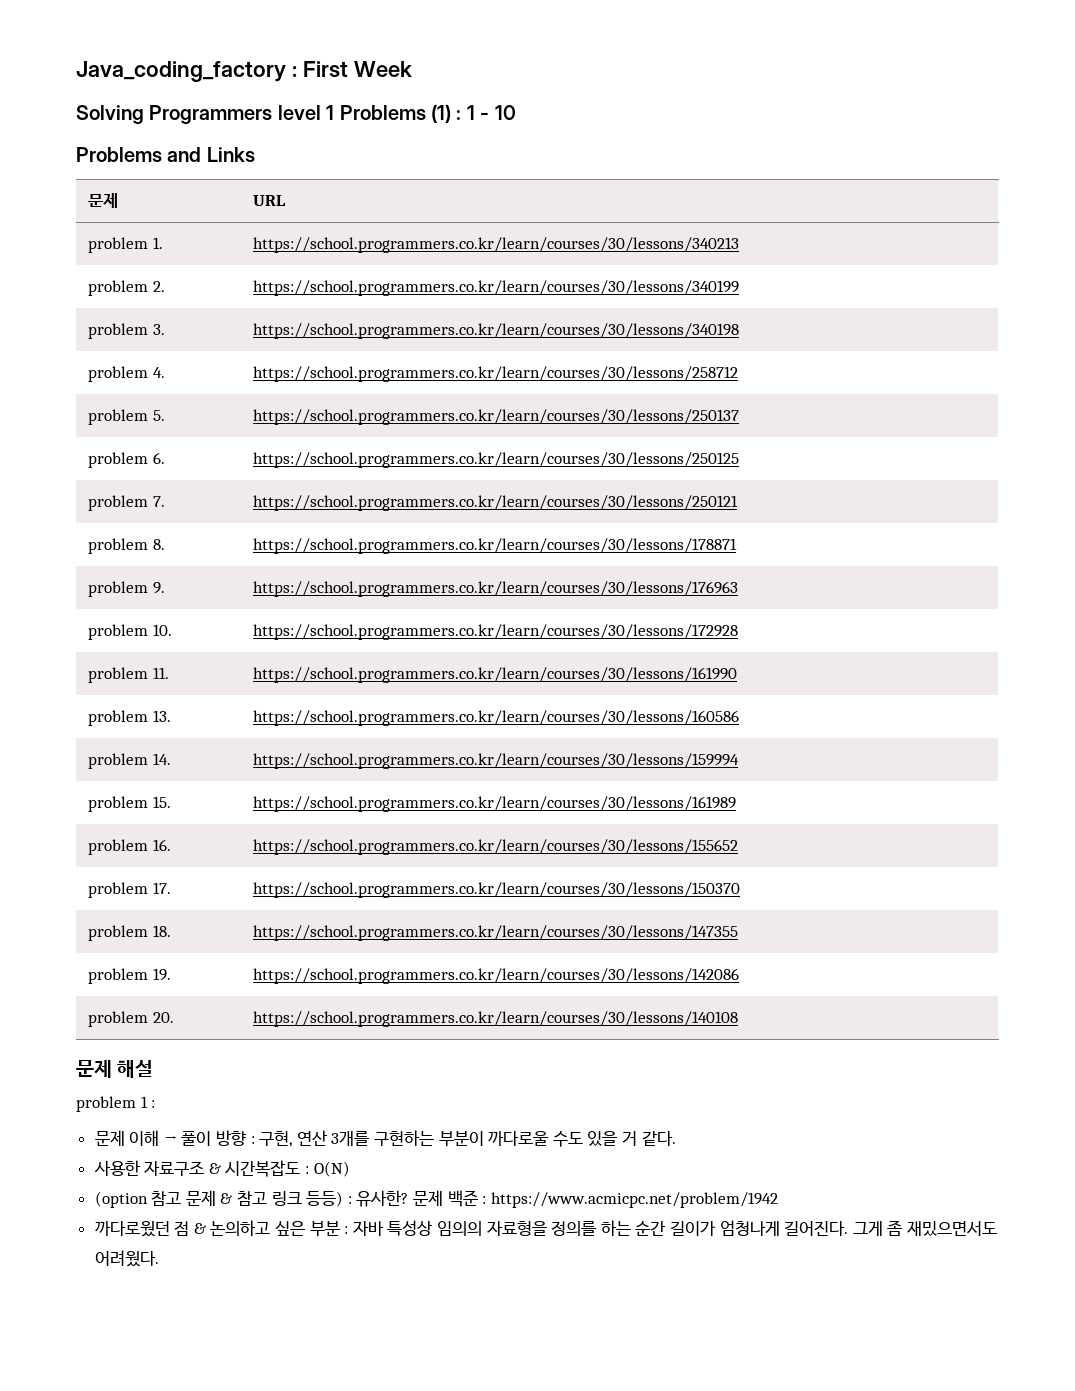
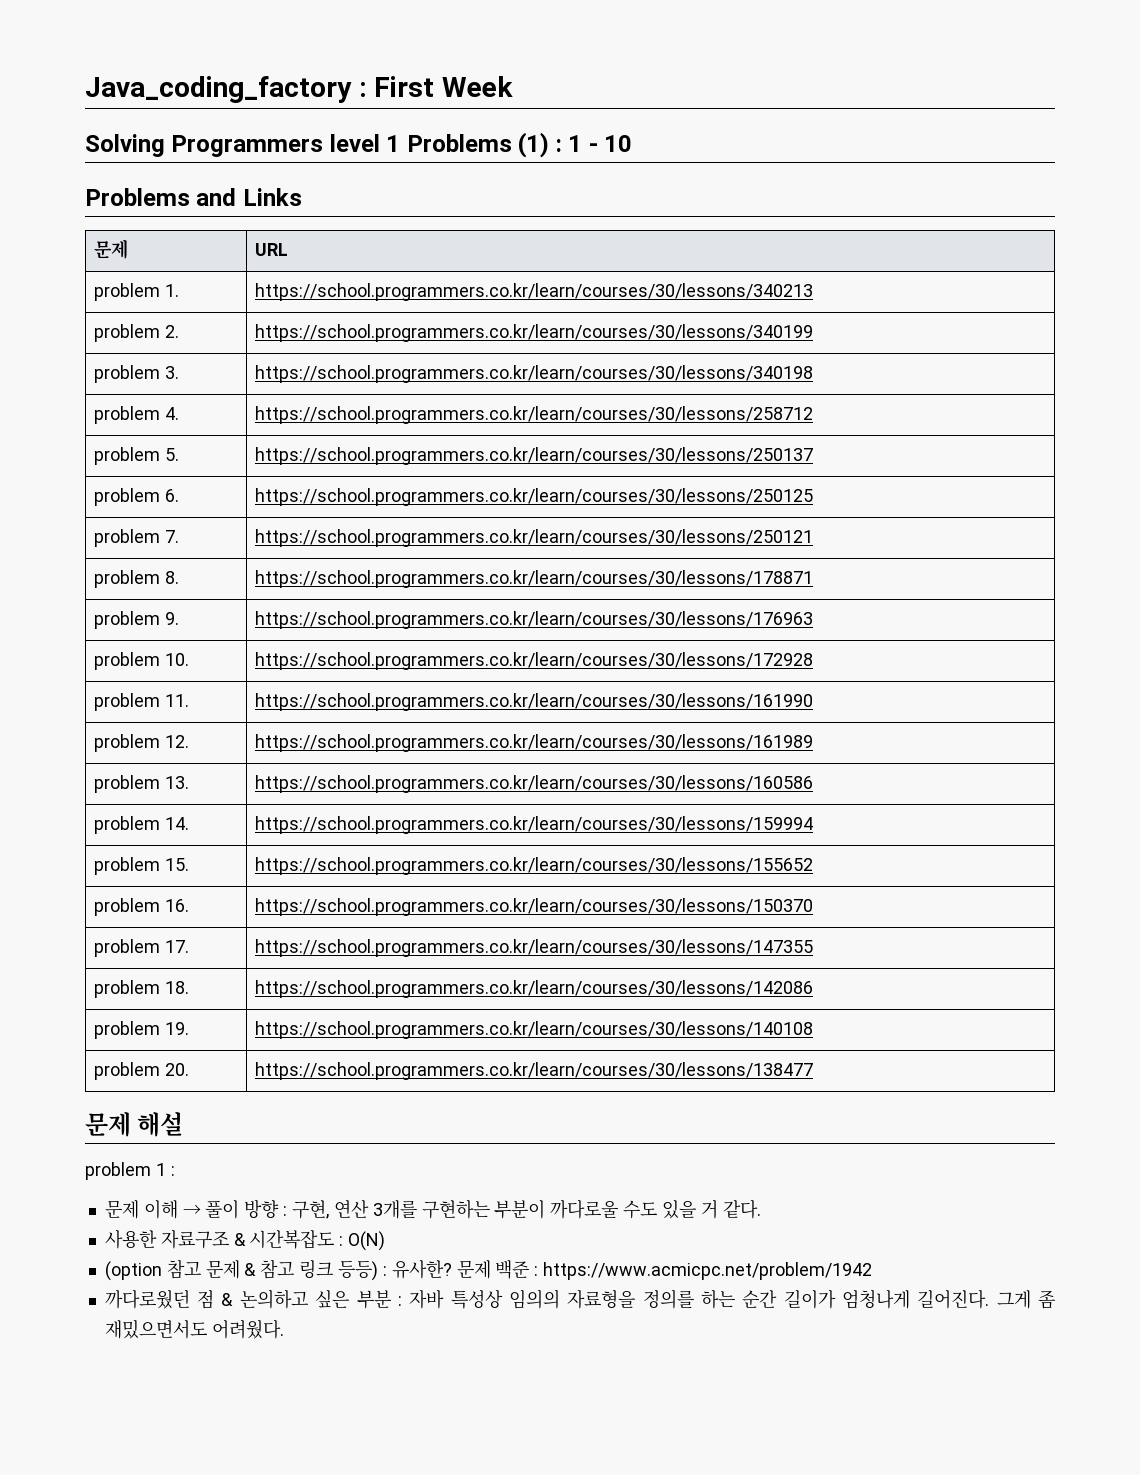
(737, 675) none -> [94,734,189,752] [255,734,814,752] // problem 12. | https://school.programmers.co.kr/learn/courses/30/lessons/161989
[252,796,736,812] https://school.programmers.co.kr/learn/courses/30/lessons/161989 -> [255,857,814,875] https://school.programmers.co.kr/learn/courses/30/lessons/155652
[252,839,738,855] https://school.programmers.co.kr/learn/courses/30/lessons/155652 -> [255,898,814,916] https://school.programmers.co.kr/learn/courses/30/lessons/150370
[252,882,740,898] https://school.programmers.co.kr/learn/courses/30/lessons/150370 -> [255,939,814,957] https://school.programmers.co.kr/learn/courses/30/lessons/147355
[252,925,738,941] https://school.programmers.co.kr/learn/courses/30/lessons/147355 -> [255,980,814,998] https://school.programmers.co.kr/learn/courses/30/lessons/142086
[252,968,739,984] https://school.programmers.co.kr/learn/courses/30/lessons/142086 -> [255,1021,814,1039] https://school.programmers.co.kr/learn/courses/30/lessons/140108
[252,1011,738,1027] https://school.programmers.co.kr/learn/courses/30/lessons/140108 -> [255,1062,814,1080] https://school.programmers.co.kr/learn/courses/30/lessons/138477

